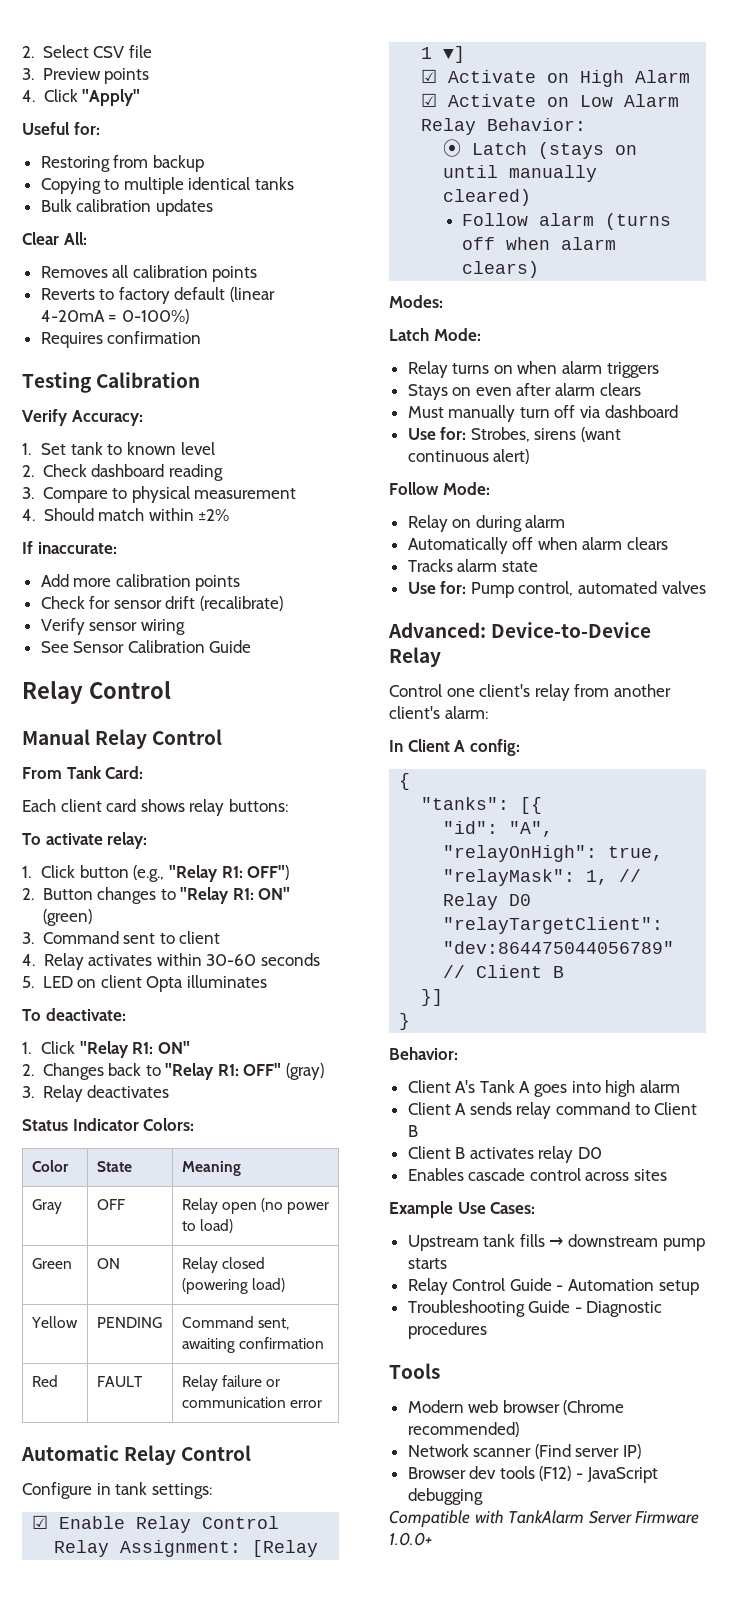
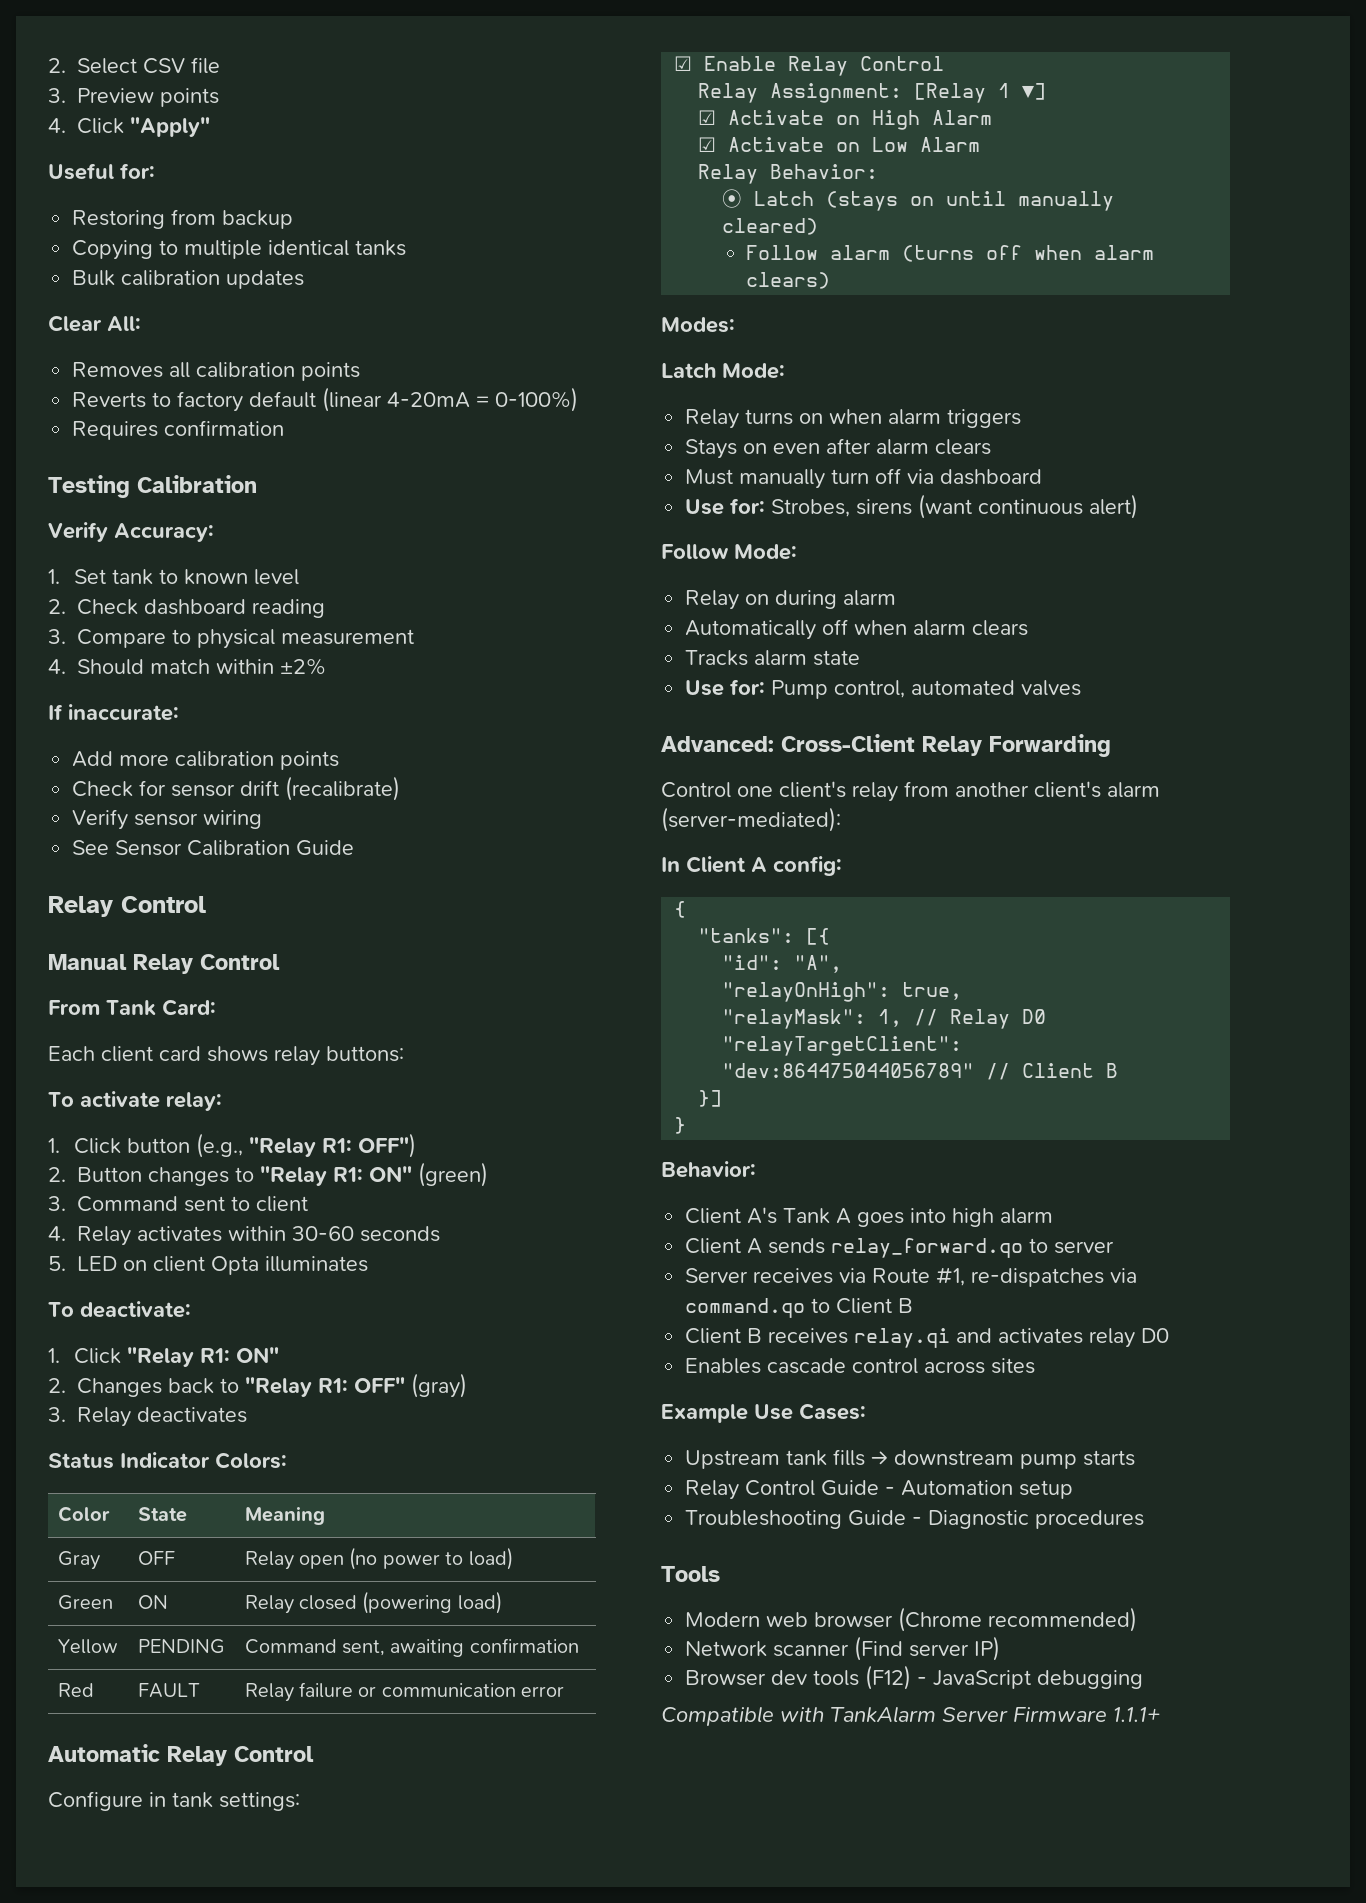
[491,622,652,638] [389,647,441,667] Device-to-Device Relay -> [781,734,1111,757] Cross-Client Relay Forwarding
[444,706,488,719] alarm: -> [1107,782,1160,798] [661,807,841,832] alarm (server-mediated):
[516,1102,631,1119] relay command -> [831,1238,1115,1258] [685,1267,1138,1287] [685,1298,806,1318] relay_forward.qo to server // Server receives via Route #1, re-dispatches via command.qo
(466, 1153) none -> [768,1328,993,1348] receives relay.qi and
[389,1532,432,1546] 1.0.0+ -> [1113,1707,1160,1722] 1.1.1+

